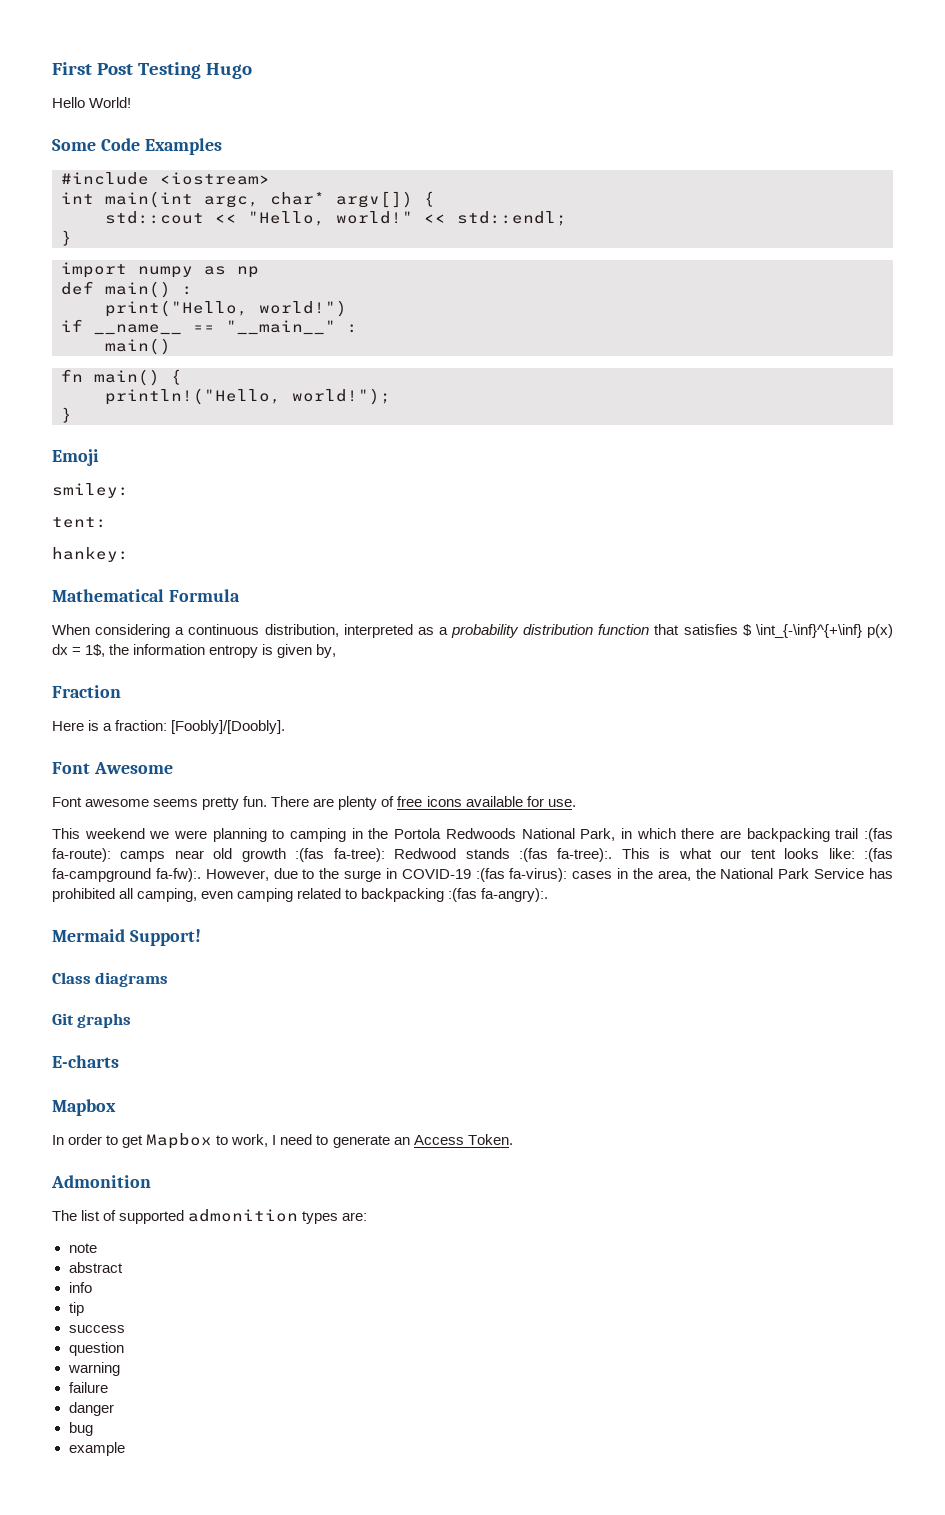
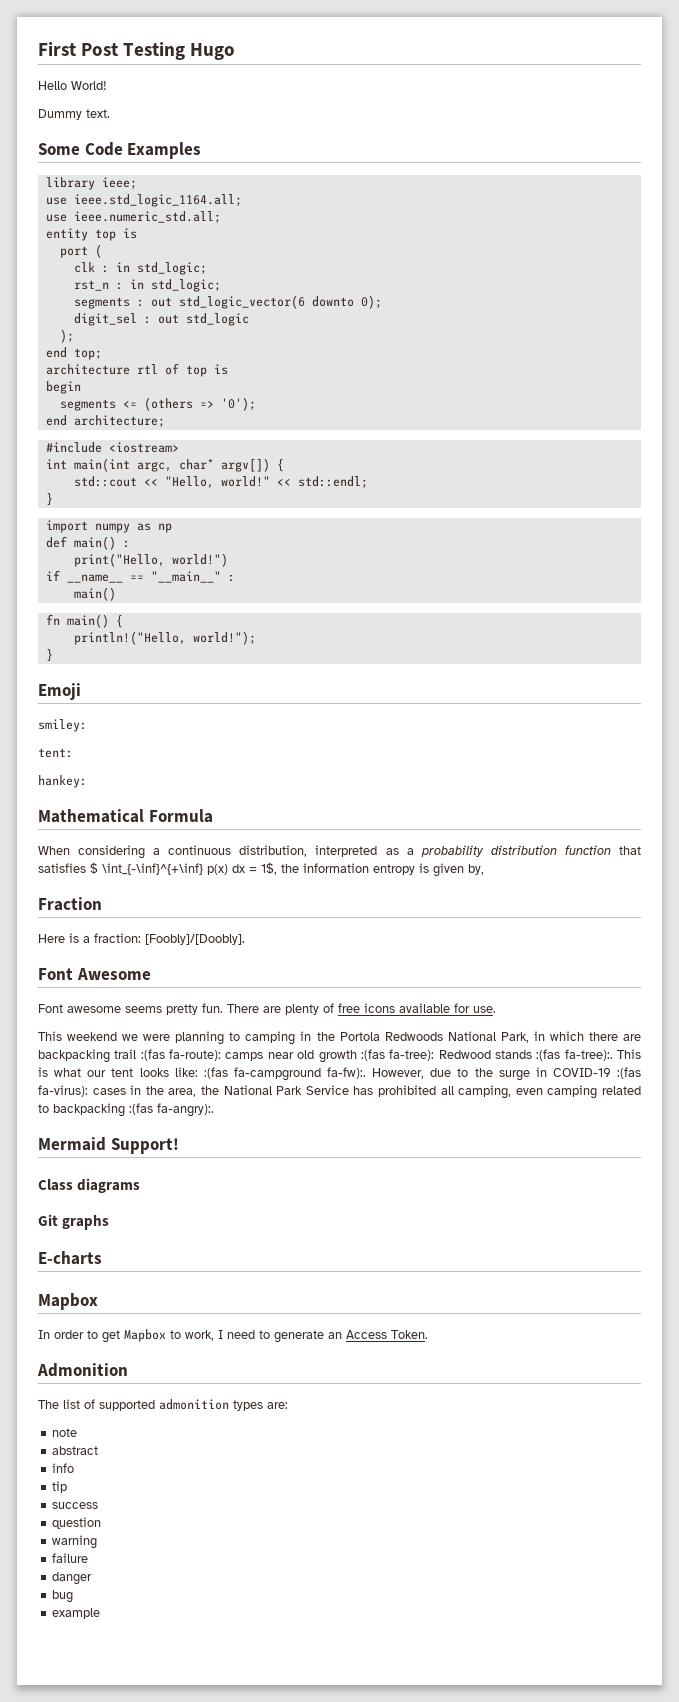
(132, 102) none -> [38,109,110,120] // Dummy text.
(222, 146) none -> [45,177,137,190] [45,194,242,207] [45,211,221,224] [45,228,137,241] [59,244,102,258] [73,262,207,275] [73,279,221,292] [73,295,382,309] [73,313,249,326] [59,329,74,343] [45,347,102,360] [45,363,228,377] [45,381,81,394] [59,397,256,411] [45,415,165,428] // library ieee; // use ieee.std_logic_1164.all; // use ieee.numeric_std.all; // entity top is // port ( // clk : in std_logic; // rst_n : in std_logic; // segments : out std_logic_vector(6 downto 0); // digit_sel : out std_logic // ); // end top; // architecture rtl of top is // begin // segments <= (others => '0'); // end architecture;

